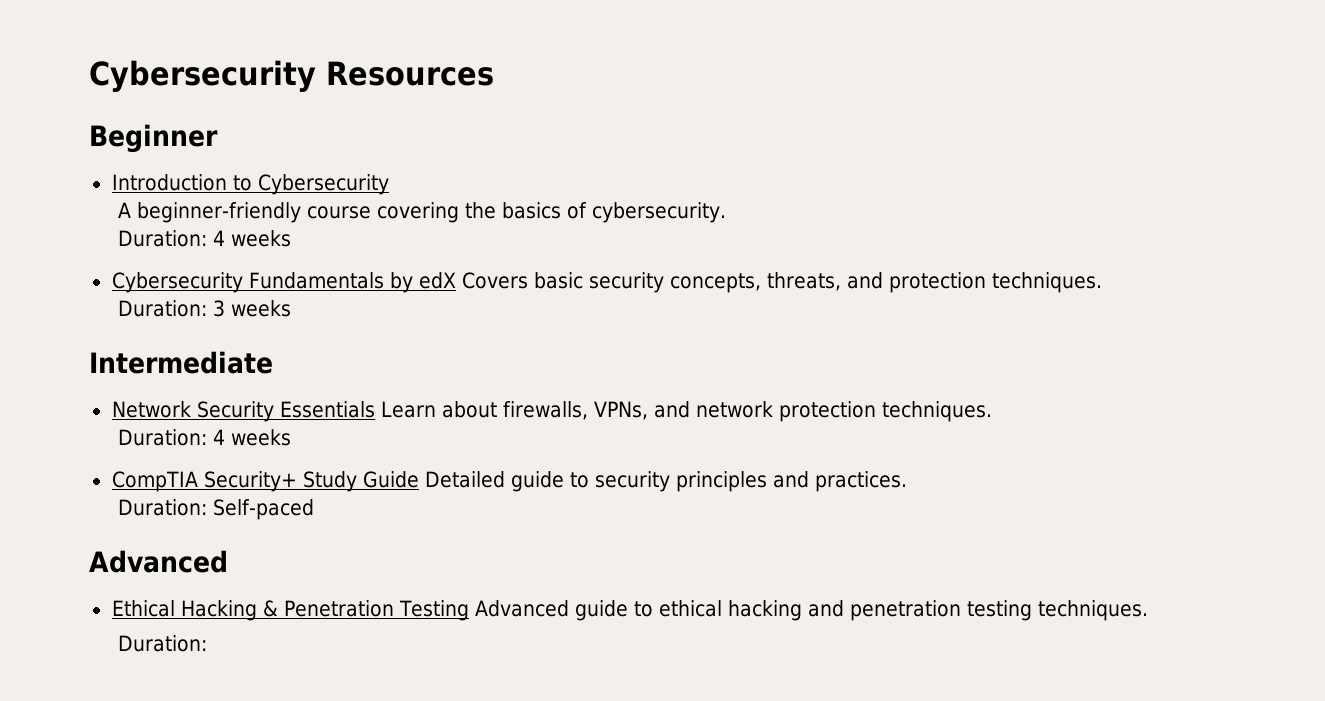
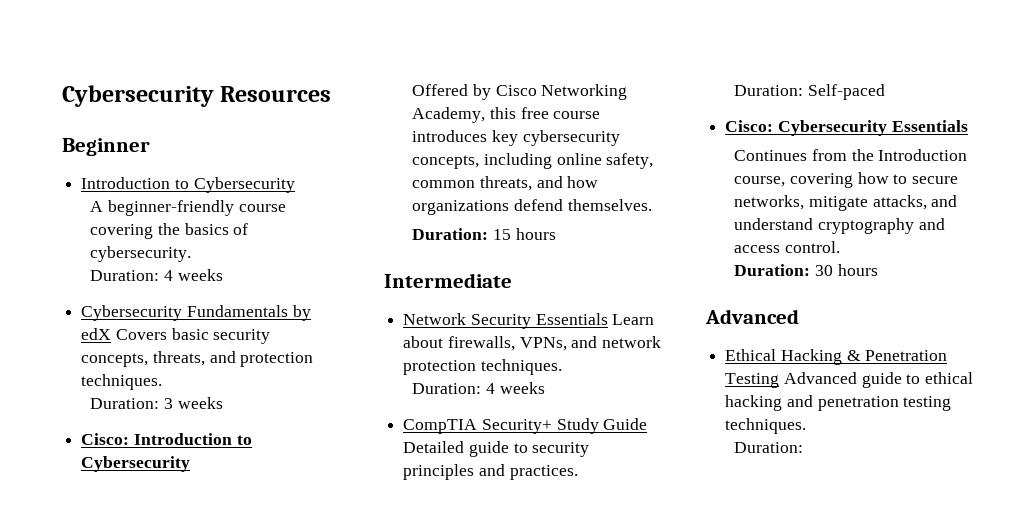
(292, 308) none -> [81,433,252,445] [81,456,191,472] [412,84,628,100] [412,107,601,123] [412,130,620,146] [412,153,654,169] [412,176,599,191] [412,199,652,215] [412,228,556,240] // Cisco: Introduction to Cybersecurity // Offered by Cisco Networking Academy, this free course introduces key cybersecurity concepts, including online safety, common threats, and how organizations defend themselves. // Duration: 15 hours
(315, 509) none -> [725,120,968,136] [734,149,968,161] [734,172,959,188] [734,195,958,211] [734,218,945,234] [734,241,840,253] [734,264,878,276] // Cisco: Cybersecurity Essentials // Continues from the Introduction course, covering how to secure networks, mitigate attacks, and understand cryptography and access control. // Duration: 30 hours

